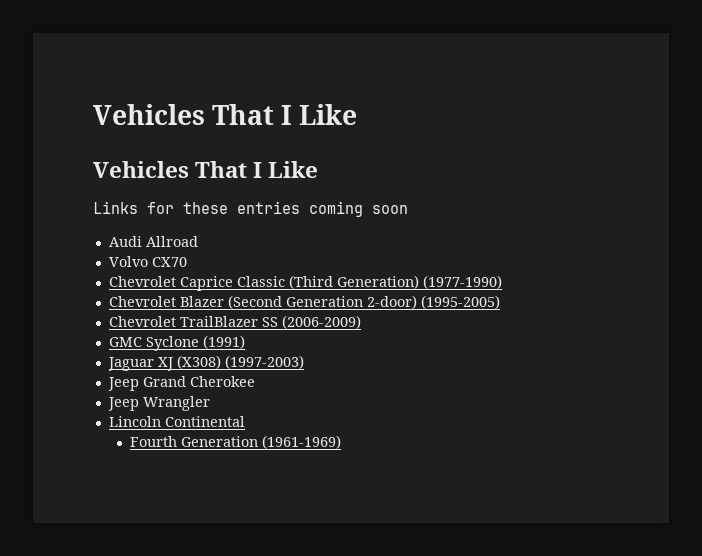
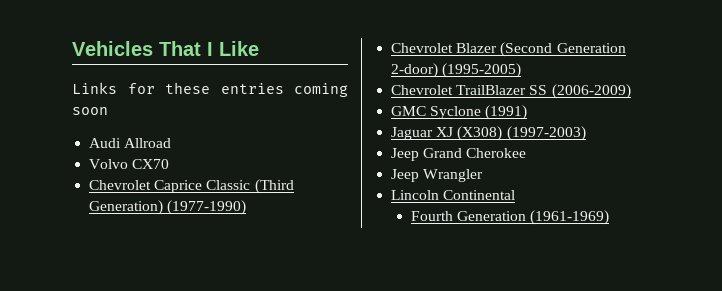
[93,104,358,125] [93,161,319,178] Vehicles That I Like // Vehicles That I Like -> [72,41,259,56] Vehicles That I Like

